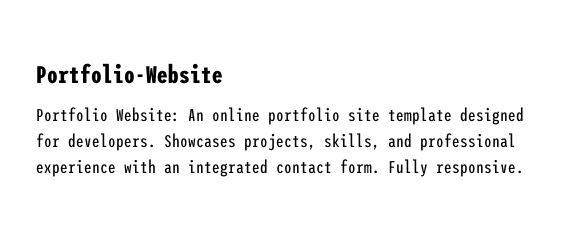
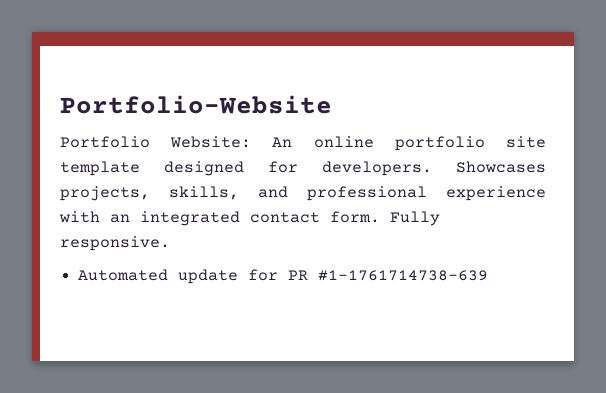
(524, 168) none -> [78,269,489,284] // Automated update for PR #1-1761714738-639

